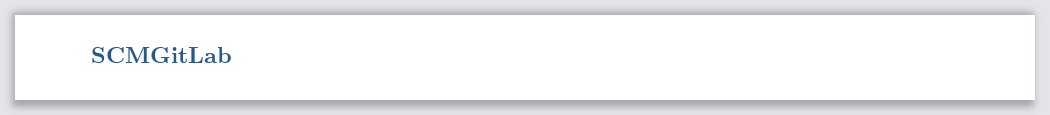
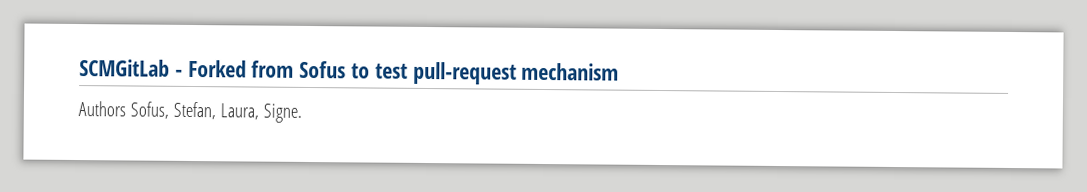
(232, 55) none -> [174,59,620,85] [78,101,302,123] - Forked from Sofus to test pull-request mechanism // Authors Sofus, Stefan, Laura, Signe.

